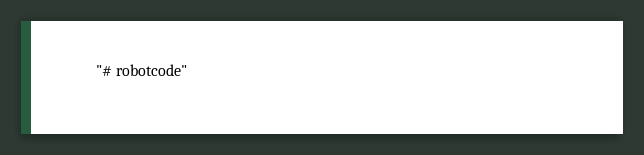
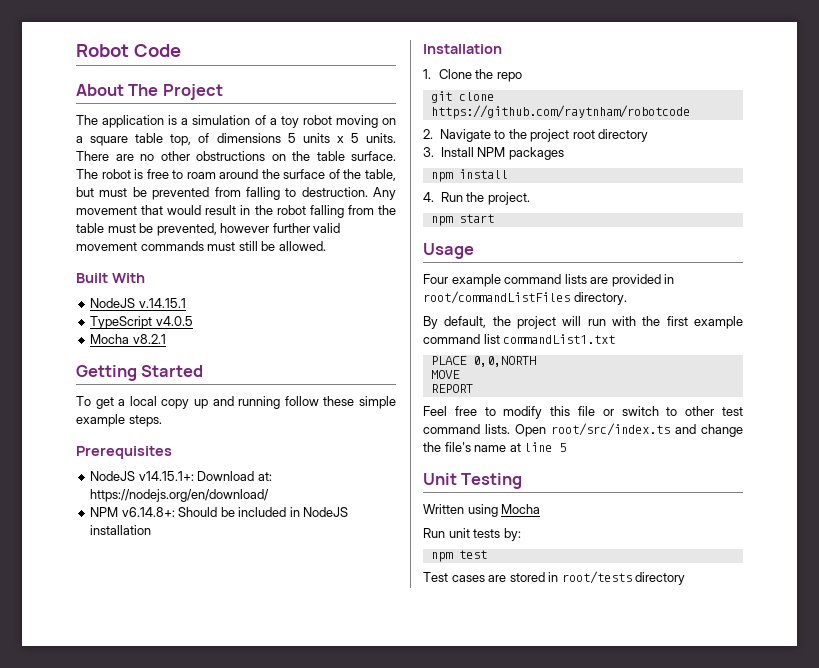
[96,64,188,76] "# robotcode" -> [76,44,181,57] [76,84,223,100] [76,115,396,128] [76,133,396,146] [76,151,396,161] [76,169,396,181] [76,187,396,200] [76,205,396,218] [76,223,341,236] [76,241,326,251] [76,273,145,283] [90,298,186,308] [90,316,193,329] [90,334,166,344] [76,365,204,381] [76,396,396,409] [76,414,162,427] [76,446,172,459] [90,471,272,481] [90,489,270,502] [90,507,349,517] [90,525,152,535] [423,44,502,54] [423,69,522,82] [430,91,494,103] [430,105,690,119] [423,129,649,142] [423,147,564,160] [430,169,508,182] [423,192,530,205] [430,214,494,226] [423,243,474,259] [423,274,675,287] [423,291,627,305] [423,316,743,329] [423,334,616,344] [430,356,536,367] [430,370,460,379] [430,384,473,393] [423,406,743,419] [423,423,743,437] [423,442,567,452] [423,473,523,489] [423,504,541,517] [423,528,521,541] [430,550,487,562] [423,571,686,585] Robot Code // About The Project // The application is a simulation of a toy robot moving on a square table top, of dimensions 5 units x 5 units. There are no other obstructions on the table surface. The robot is free to roam around the surface of the table, but must be prevented from falling to destruction. Any movement that would result in the robot falling from the table must be prevented, however further valid movement commands must still be allowed. // Built With // NodeJS v.14.15.1 // TypeScript v4.0.5 // Mocha v8.2.1 // Getting Started // To get a local copy up and running follow these simple example steps. // Prerequisites // NodeJS v14.15.1+: Download at: https://nodejs.org/en/download/ // NPM v6.14.8+: Should be included in NodeJS installation // Installation // 1. Clone the repo // git clone https://github.com/raytnham/robotcode // 2. Navigate to the project root directory // 3. Install NPM packages // npm install // 4. Run the project. // npm start // Usage // Four example command lists are provided in root/commandListFiles directory. // By default, the project will run with the first example command list commandList1.txt // PLACE 0,0,NORTH // MOVE // REPORT // Feel free to modify this file or switch to other test command lists. Open root/src/index.ts and change the file's name at line 5 // Unit Testing // Written using Mocha // Run unit tests by: // npm test // Test cases are stored in root/tests directory

